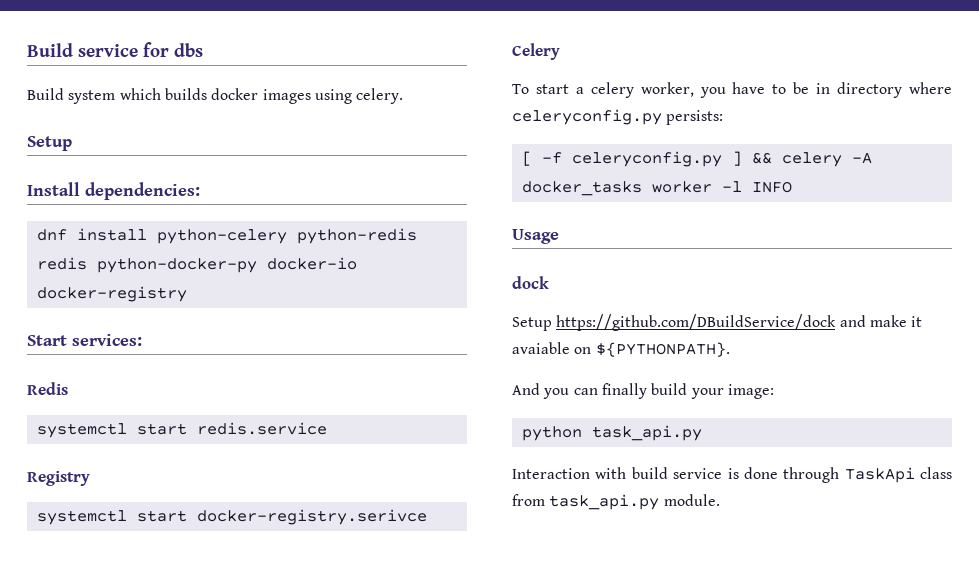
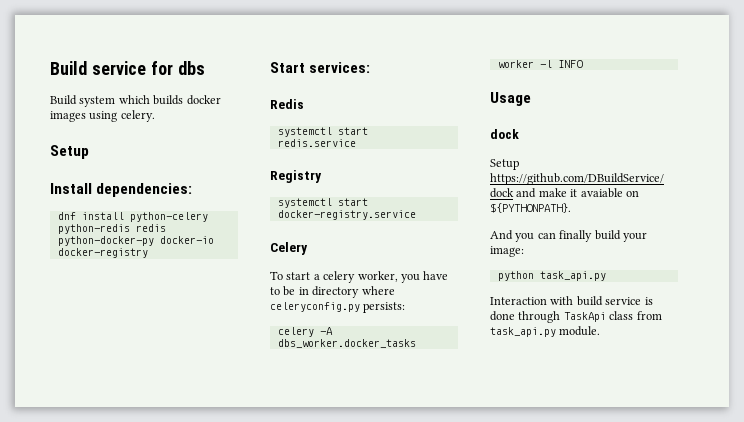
[196,509,427,525] docker-registry.serivce -> [277,210,416,220] docker-registry.service
[521,151,772,167] [ -f celeryconfig.py ] && -> (406, 307) none
[521,181,642,196] docker_tasks -> [277,339,416,348] dbs_worker.docker_tasks

